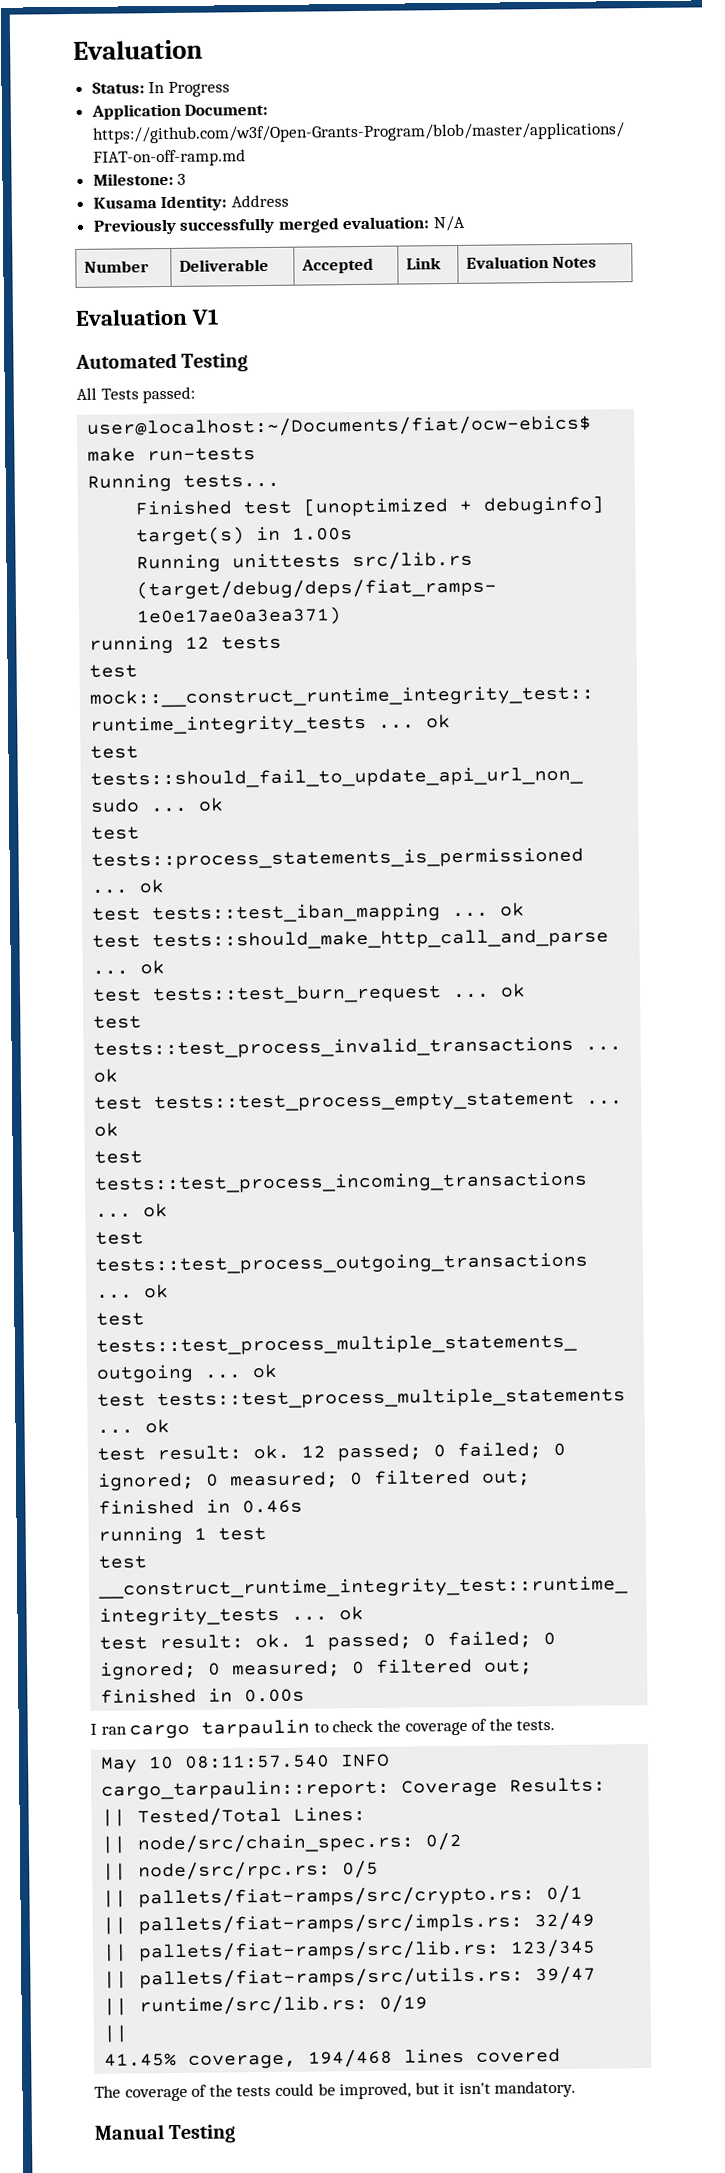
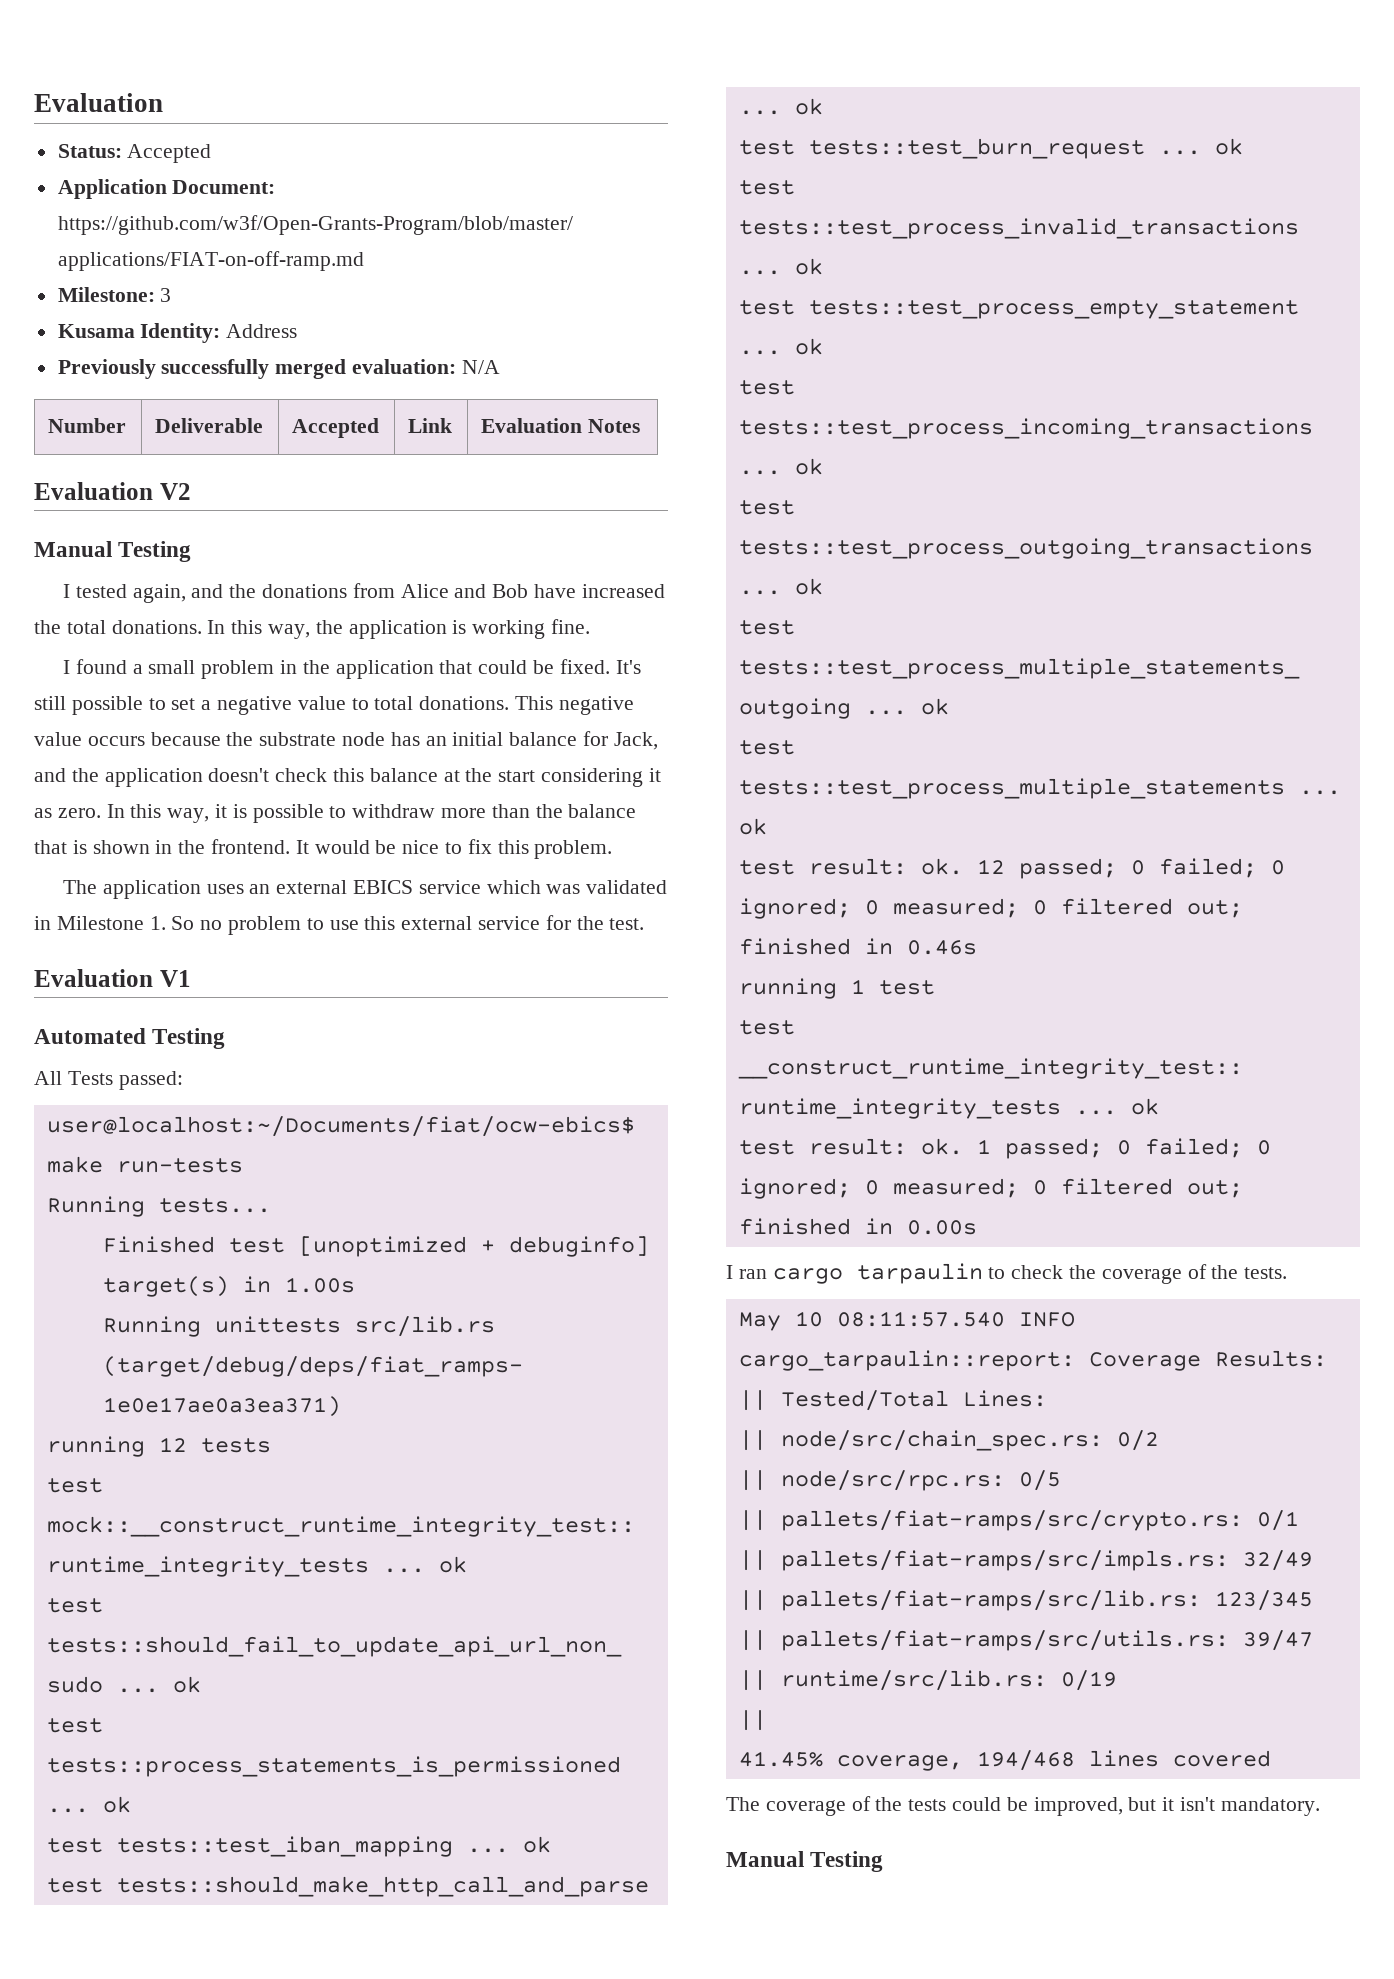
[148,81,230,97] In Progress -> [127,144,212,163] Accepted
(598, 262) none -> [34,482,191,500] [34,541,192,562] [62,583,665,603] [34,619,591,639] [62,659,641,679] [34,696,634,715] [34,731,658,750] [34,768,661,787] [34,804,637,823] [34,839,613,859] [62,880,668,899] [34,915,645,935] // Evaluation V2 // Manual Testing // I tested again, and the donations from Alice and Bob have increased the total donations. In this way, the application is working fine. // I found a small problem in the application that could be fixed. It's still possible to set a negative value to total donations. This negative value occurs because the substrate node has an initial balance for Jack, and the application doesn't check this balance at the start considering it as zero. In this way, it is possible to withdraw more than the balance that is shown in the frontend. It would be nice to fix this problem. // The application uses an external EBICS service which was validated in Milestone 1. So no problem to use this external service for the test.

